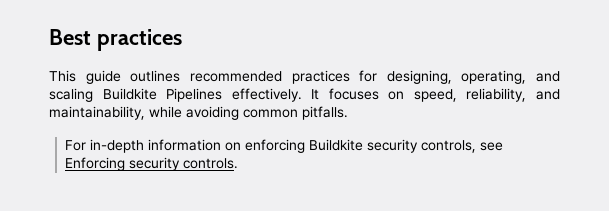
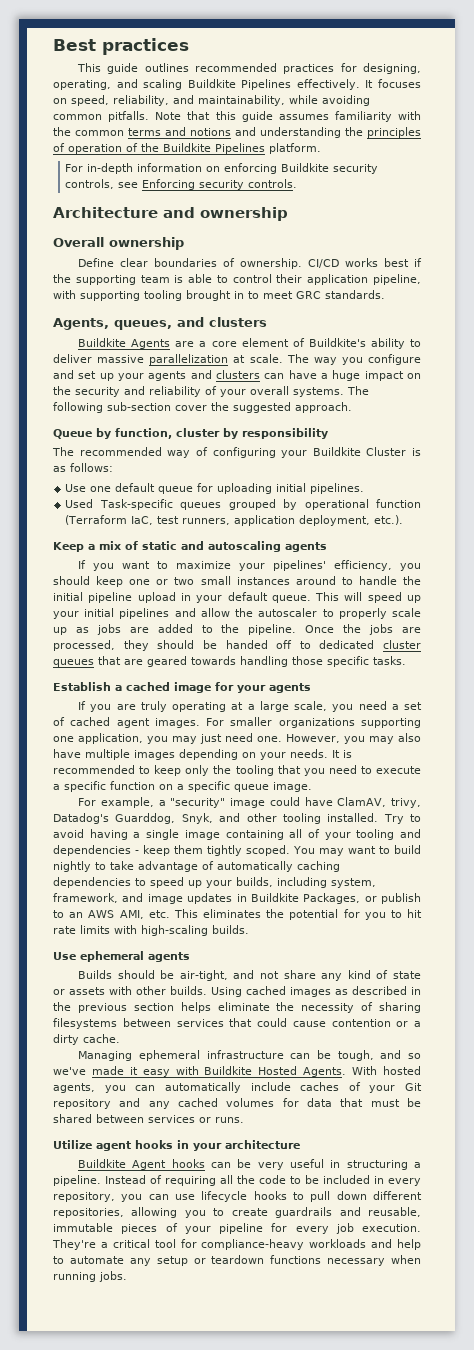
(348, 113) none -> [155,111,421,122] [53,127,421,138] [53,143,321,154] Note that this guide assumes familiarity with the common terms and notions and understanding the principles of operation of the Buildkite Pipelines platform.
(238, 163) none -> [53,207,288,221] [53,237,184,250] [78,258,423,269] [53,274,421,285] [53,290,385,301] [53,317,267,330] [78,338,421,349] [53,354,421,365] [53,370,421,381] [53,386,369,397] [53,402,352,413] [53,428,328,439] [52,447,421,458] [53,463,113,472] [65,483,365,494] [65,499,421,510] [65,515,404,526] [53,541,327,552] [78,560,421,571] [53,576,421,587] [53,592,422,603] [53,608,422,619] [53,624,422,635] [53,640,421,651] [53,656,406,667] [53,682,311,693] [78,701,423,712] [53,717,421,728] [53,733,421,744] [53,749,352,760] [53,765,421,776] [53,781,312,792] [78,797,422,808] [53,813,421,824] [53,829,421,840] [53,845,421,856] [53,861,340,872] [53,877,376,888] [53,893,421,904] [53,909,423,920] [53,925,249,936] [53,951,190,962] [78,970,421,981] [53,986,421,997] [53,1002,421,1013] [53,1018,421,1029] [53,1034,120,1045] [78,1050,422,1061] [53,1066,421,1077] [53,1082,422,1093] [53,1098,421,1109] [53,1114,244,1123] [53,1140,300,1151] [78,1159,421,1170] [53,1175,421,1186] [53,1191,422,1202] [53,1207,421,1218] [53,1223,421,1234] [52,1239,421,1250] [53,1255,421,1266] [53,1271,127,1282] // Architecture and ownership // Overall ownership // Define clear boundaries of ownership. CI/CD works best if the supporting team is able to control their application pipeline, with supporting tooling brought in to meet GRC standards. // Agents, queues, and clusters // Buildkite Agents are a core element of Buildkite's ability to deliver massive parallelization at scale. The way you configure and set up your agents and clusters can have a huge impact on the security and reliability of your overall systems. The following sub-section cover the suggested approach. // Queue by function, cluster by responsibility // The recommended way of configuring your Buildkite Cluster is as follows: // Use one default queue for uploading initial pipelines. // Used Task-specific queues grouped by operational function (Terraform IaC, test runners, application deployment, etc.). // Keep a mix of static and autoscaling agents // If you want to maximize your pipelines' efficiency, you should keep one or two small instances around to handle the initial pipeline upload in your default queue. This will speed up your initial pipelines and allow the autoscaler to properly scale up as jobs are added to the pipeline. Once the jobs are processed, they should be handed off to dedicated cluster queues that are geared towards handling those specific tasks. // Establish a cached image for your agents // If you are truly operating at a large scale, you need a set of cached agent images. For smaller organizations supporting one application, you may just need one. However, you may also have multiple images depending on your needs. It is recommended to keep only the tooling that you need to execute a specific function on a specific queue image. // For example, a "security" image could have ClamAV, trivy, Datadog's Guarddog, Snyk, and other tooling installed. Try to avoid having a single image containing all of your tooling and dependencies - keep them tightly scoped. You may want to build nightly to take advantage of automatically caching dependencies to speed up your builds, including system, framework, and image updates in Buildkite Packages, or publish to an AWS AMI, etc. This eliminates the potential for you to hit rate limits with high-scaling builds. // Use ephemeral agents // Builds should be air-tight, and not share any kind of state or assets with other builds. Using cached images as described in the previous section helps eliminate the necessity of sharing filesystems between services that could cause contention or a dirty cache. // Managing ephemeral infrastructure can be tough, and so we've made it easy with Buildkite Hosted Agents. With hosted agents, you can automatically include caches of your Git repository and any cached volumes for data that must be shared between services or runs. // Utilize agent hooks in your architecture // Buildkite Agent hooks can be very useful in structuring a pipeline. Instead of requiring all the code to be included in every repository, you can use lifecycle hooks to pull down different repositories, allowing you to create guardrails and reusable, immutable pieces of your pipeline for every job execution. They're a critical tool for compliance-heavy workloads and help to automate any setup or teardown functions necessary when running jobs.

